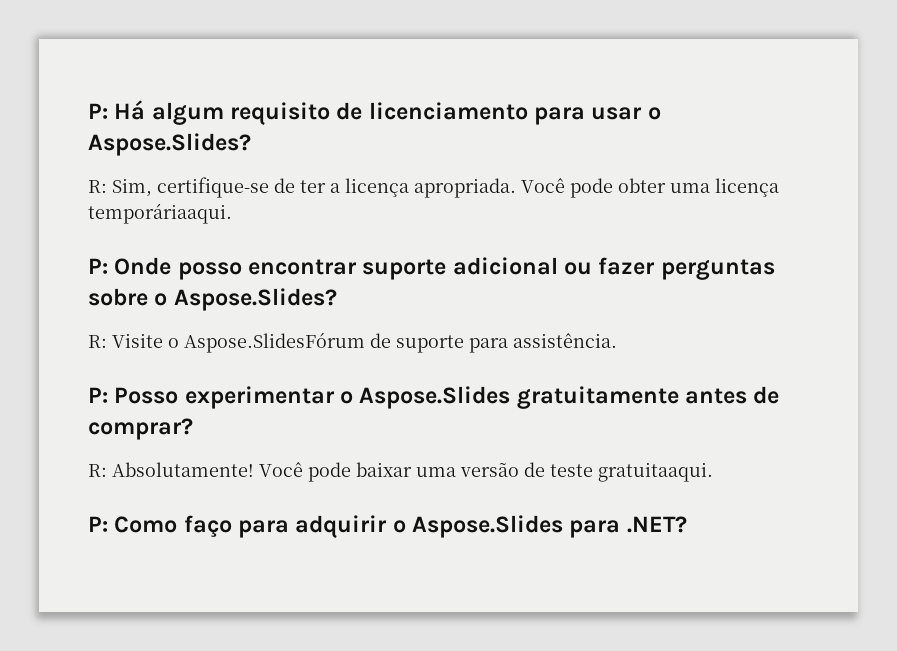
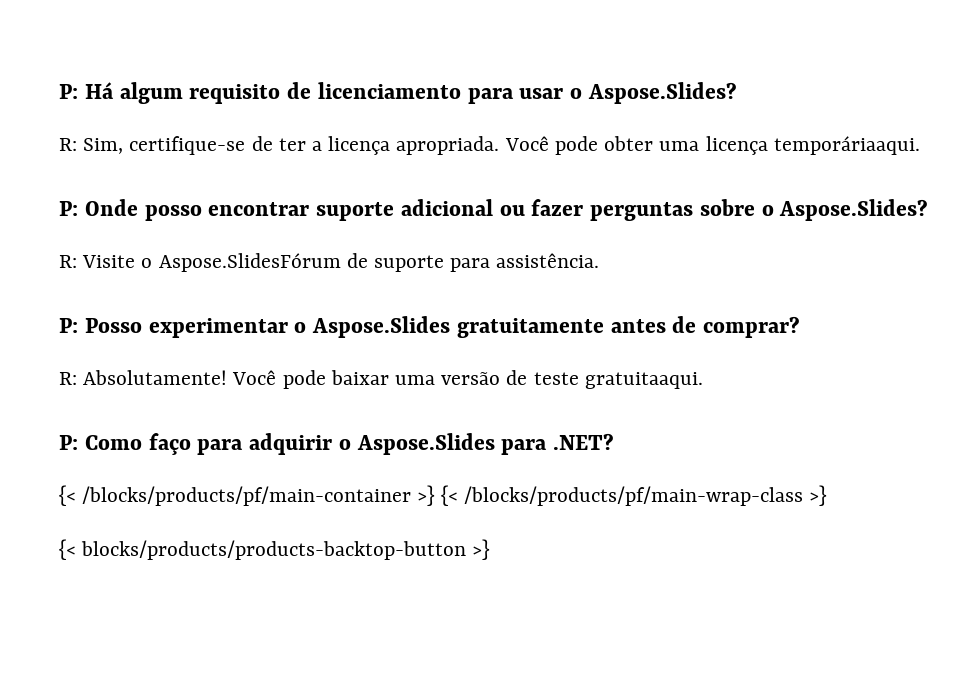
(687, 524) none -> [59,485,828,506] [59,539,491,560] // {< /blocks/products/pf/main-container >} {< /blocks/products/pf/main-wrap-class >} // {< blocks/products/products-backtop-button >}

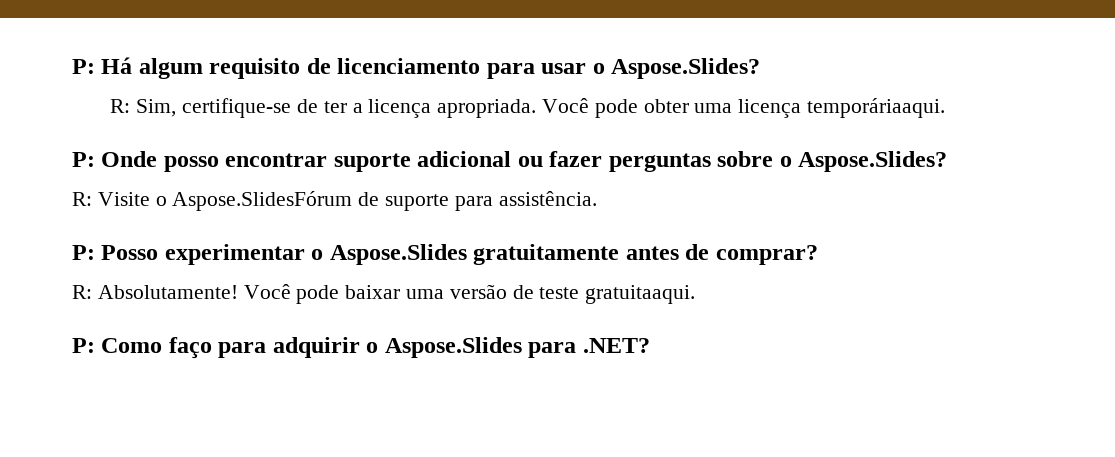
[59,485,828,506] [59,539,491,560] // {< /blocks/products/pf/main-container >} {< /blocks/products/pf/main-wrap-class >} // {< blocks/products/products-backtop-button >} -> (650, 345) none

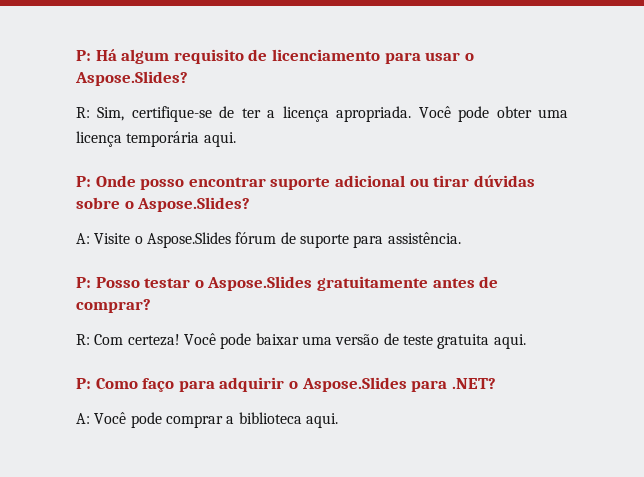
[806,98,945,118] temporáriaaqui. -> [126,131,236,147] temporária aqui.
[549,151,711,172] fazer perguntas -> [433,175,535,187] tirar dúvidas
[72,192,92,206] R: -> [76,233,90,244] A:
[172,191,353,211] Aspose.SlidesFórum -> [146,232,277,248] Aspose.Slides fórum
[164,244,305,265] experimentar -> [144,278,191,288] testar
[97,285,238,299] Absolutamente! -> [94,334,180,346] Com certeza!
[585,285,696,304] gratuitaaqui. -> [437,334,526,349] gratuita aqui.
(650, 345) none -> [76,412,338,428] // A: Você pode comprar a biblioteca aqui.

